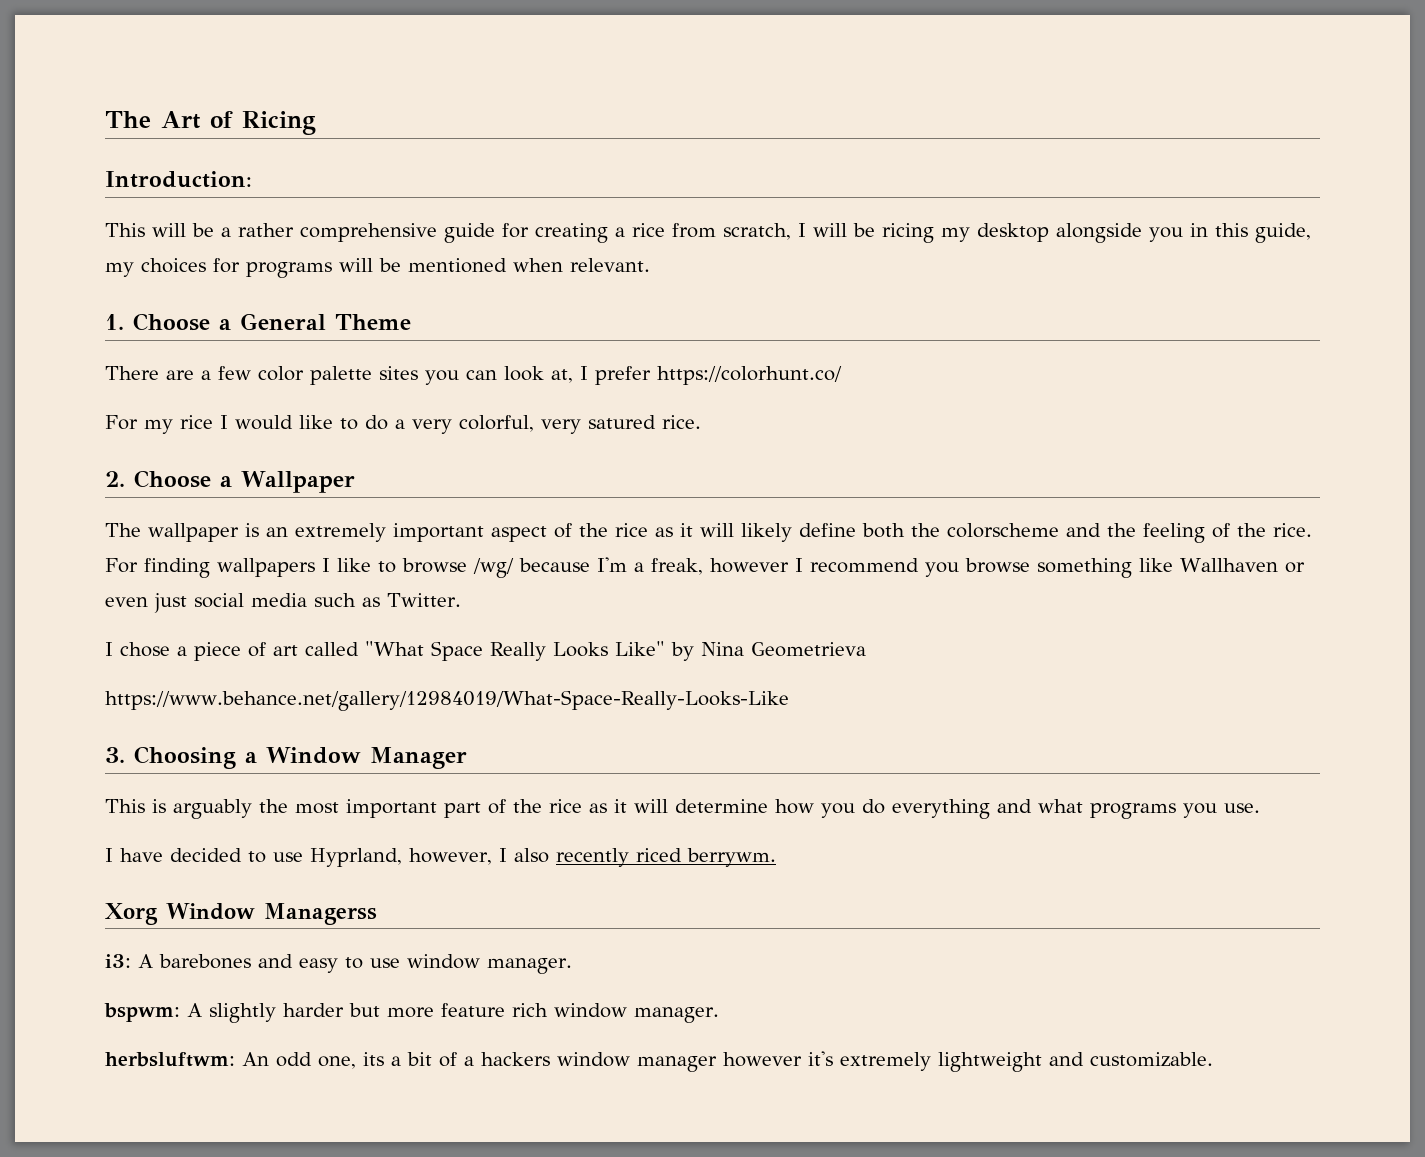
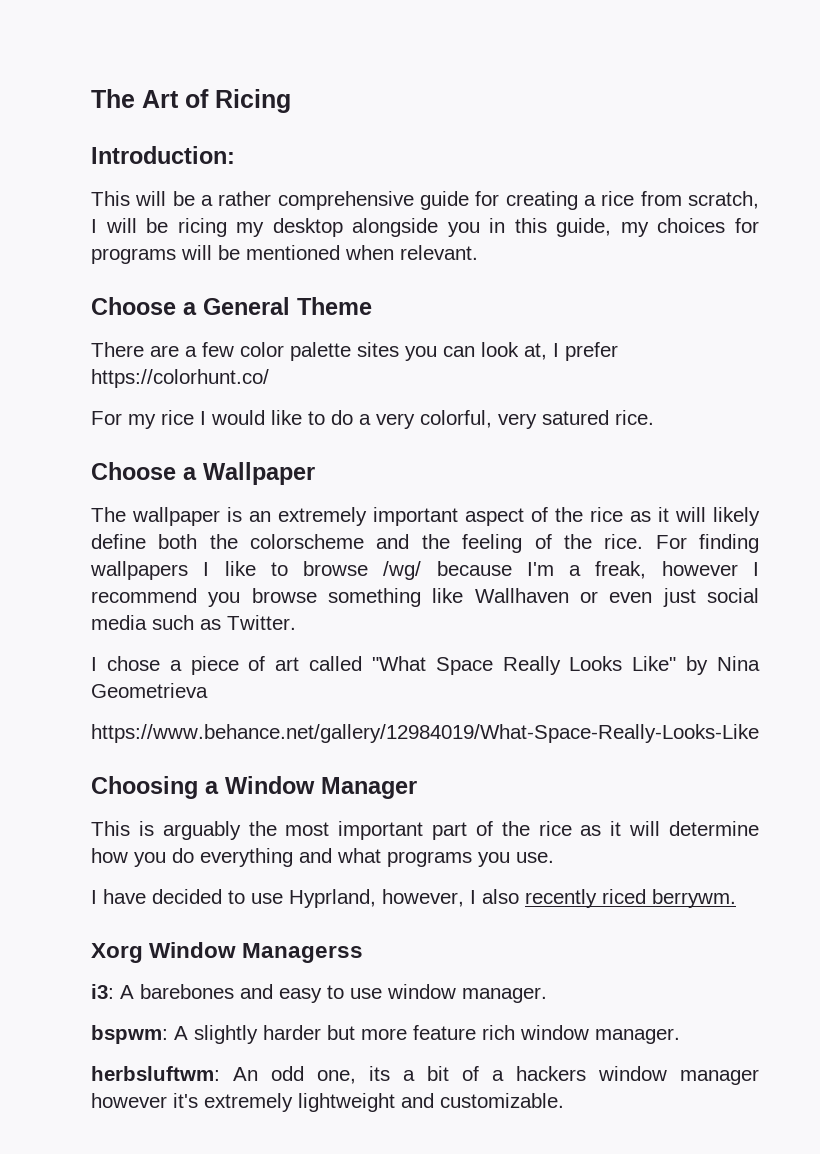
[105,314,124,330] 1. -> (478, 252) none
[105,471,125,487] 2. -> (654, 417) none
[105,747,125,763] 3. -> (759, 733) none

